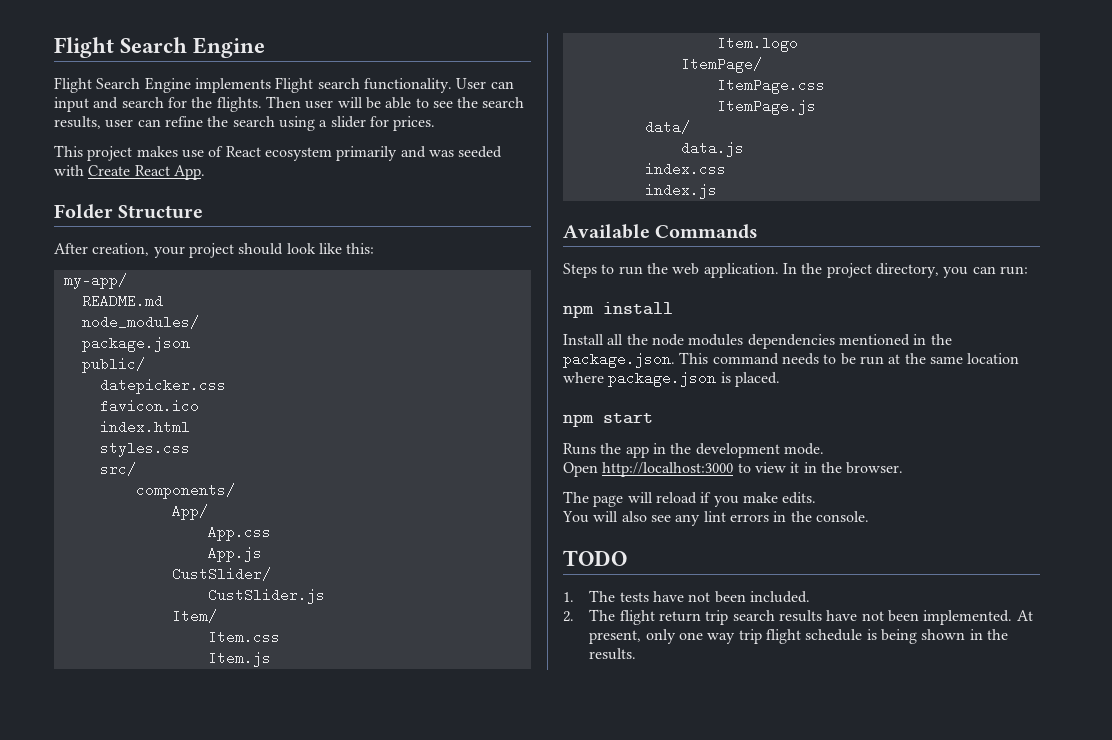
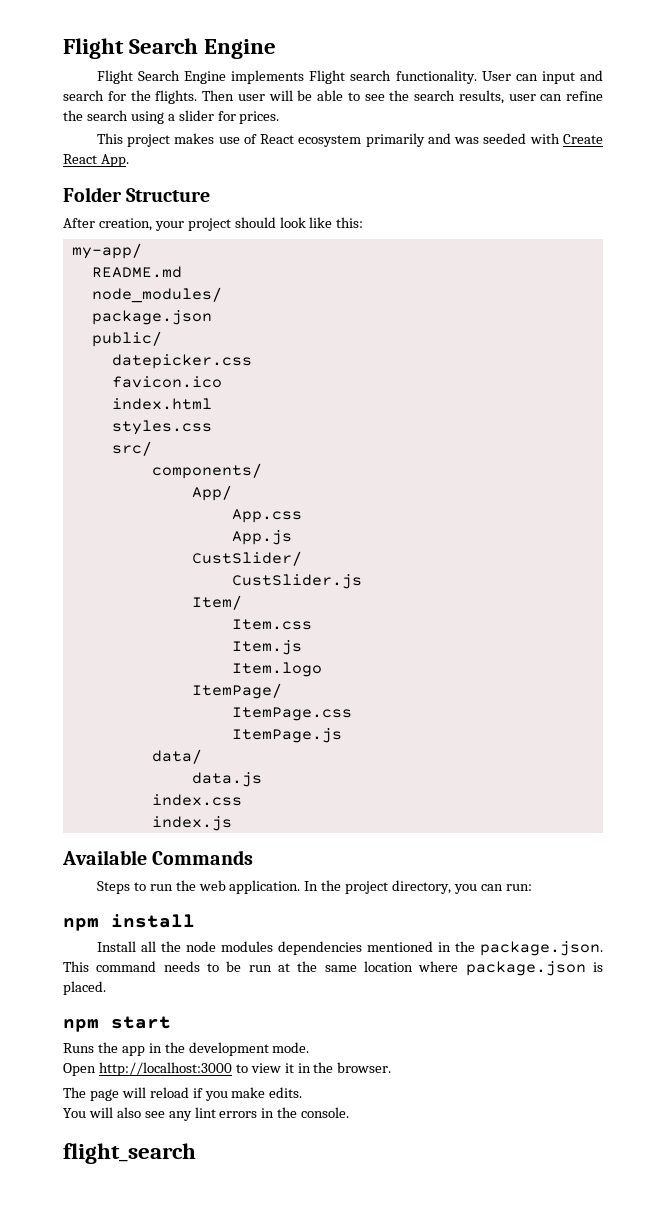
[563,550,627,566] [563,590,810,603] [563,609,1033,625] [589,629,1008,644] [589,648,637,660] TODO // 1. The tests have not been included. // 2. The flight return trip search results have not been implemented. At present, only one way trip flight schedule is being shown in the results. -> [63,1143,196,1164] flight_search

